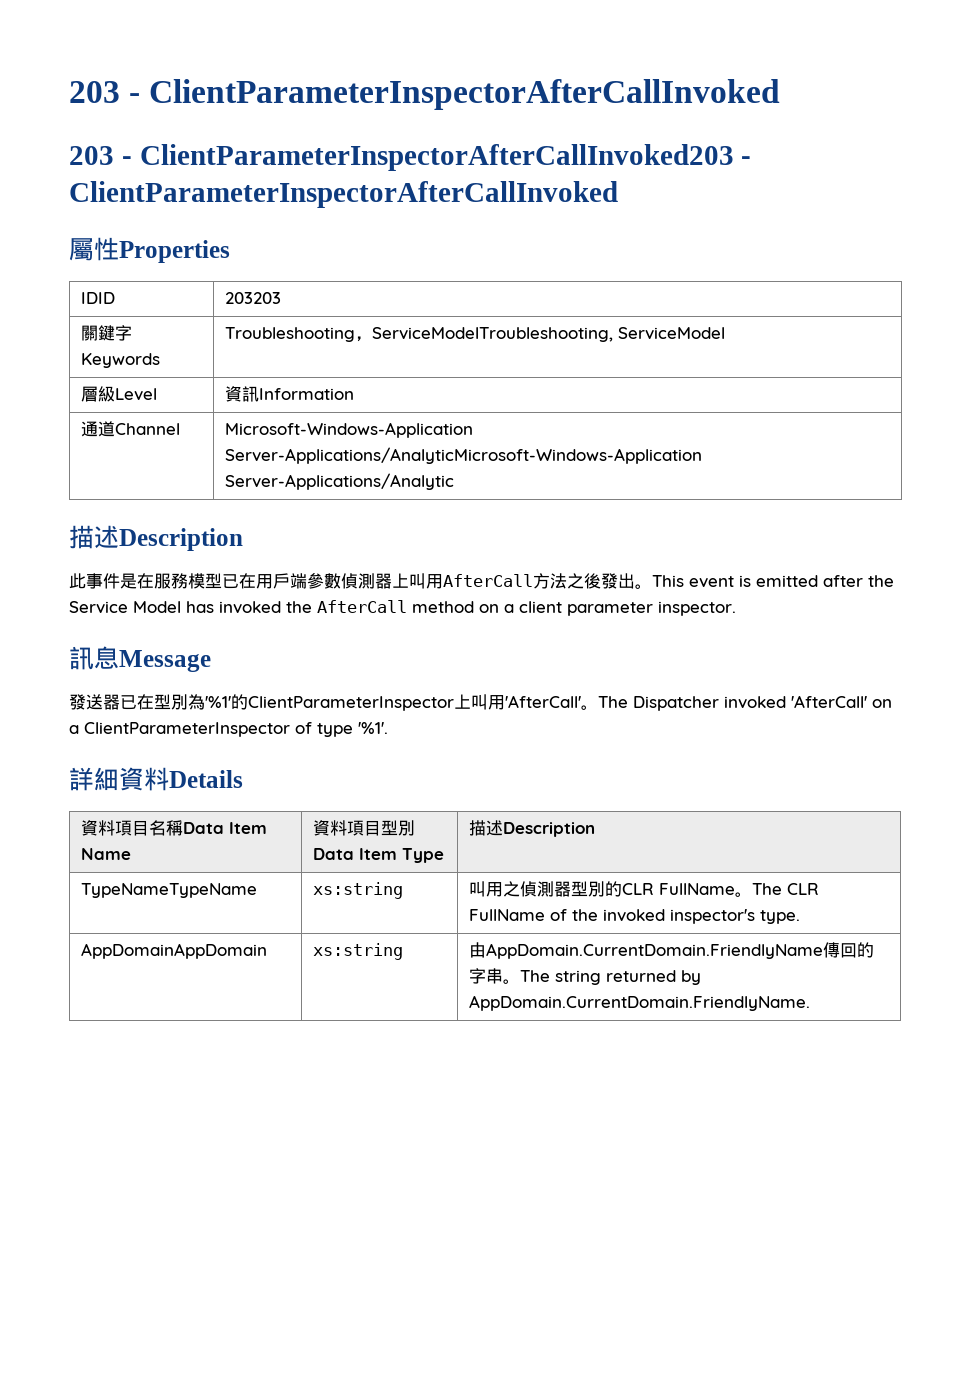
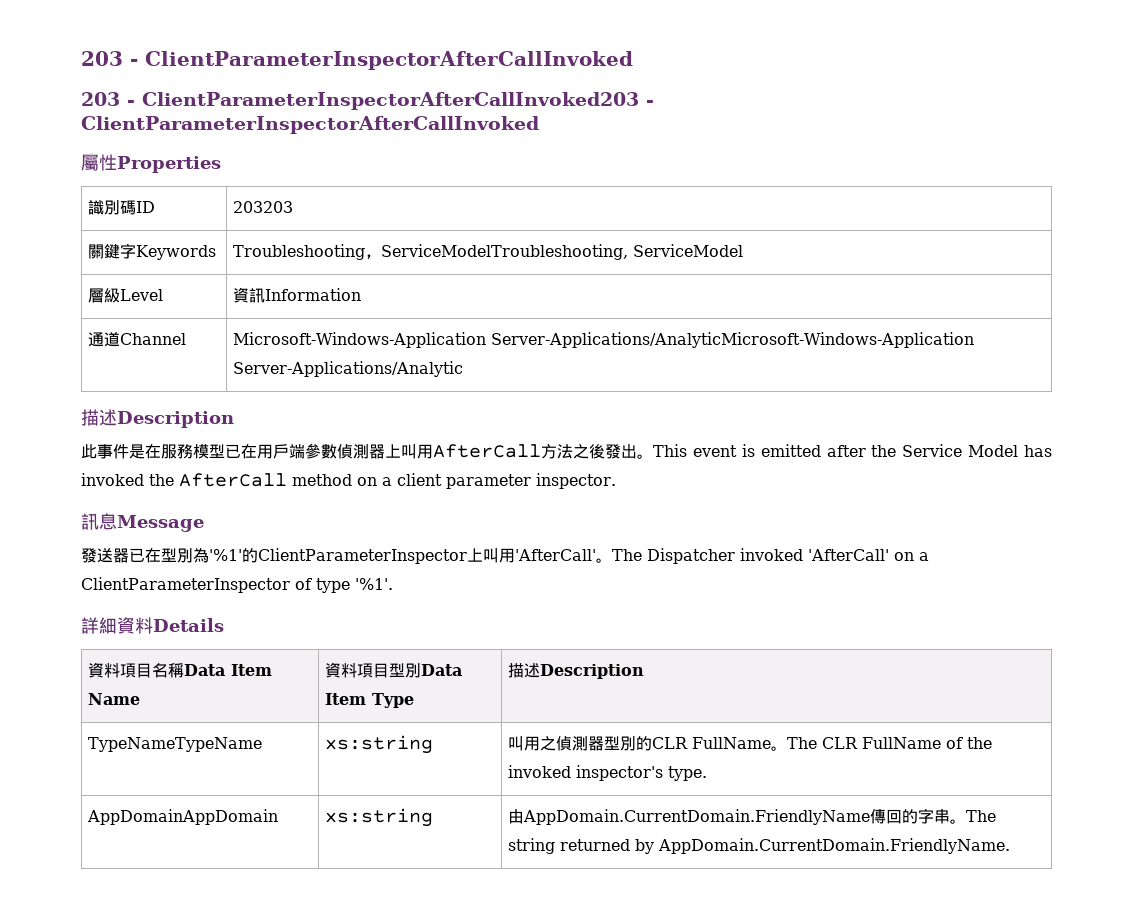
[81,292,116,304] IDID -> [88,200,156,215] 識別碼ID

